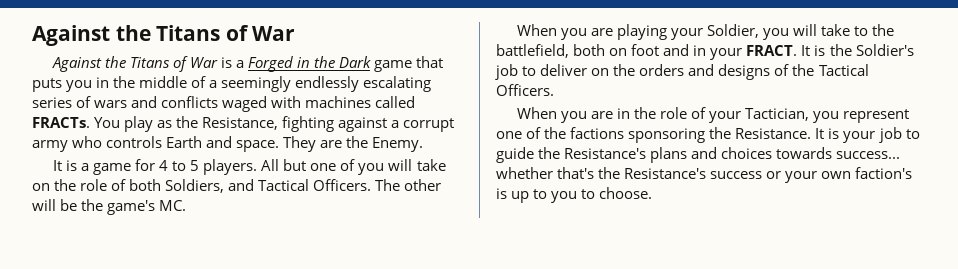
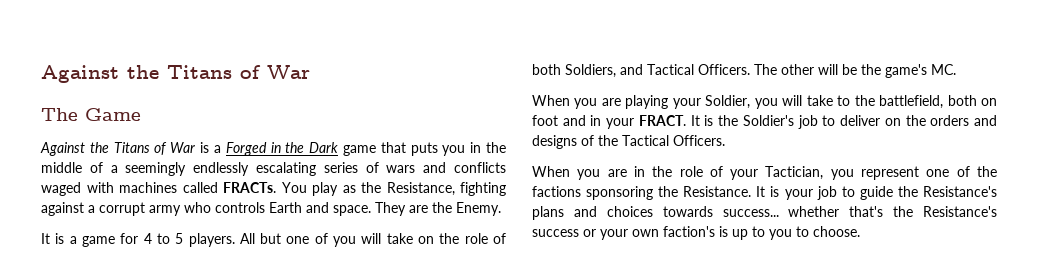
[32,25,296,46] Against the Titans of War -> [41,65,310,83] [41,108,141,121] Against the Titans of War // The Game

